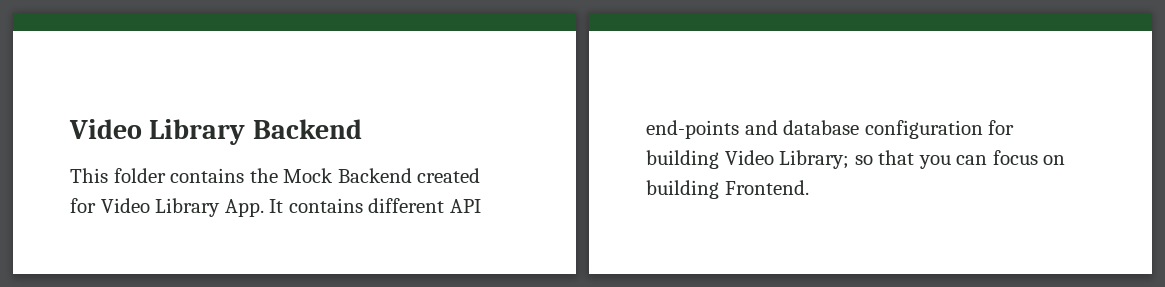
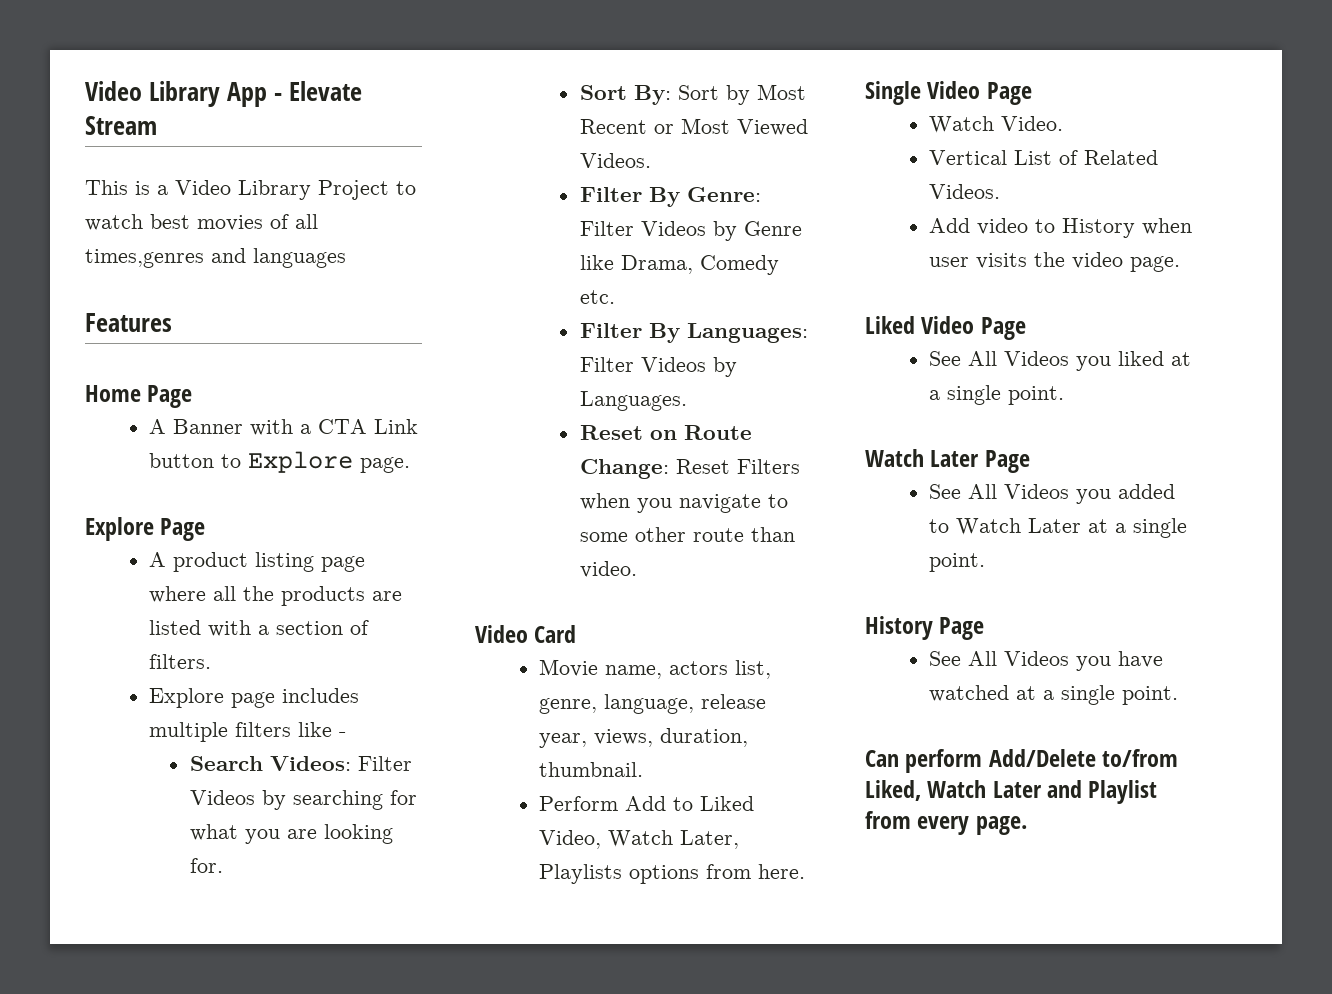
[69,119,362,145] [70,168,481,183] [70,198,481,217] [646,120,1015,139] [646,150,1066,169] [646,180,809,199] Video Library Backend // This folder contains the Mock Backend created for Video Library App. It contains different API end-points and database configuration for building Video Library; so that you can focus on building Frontend. -> [85,81,363,107] [85,116,157,135] [85,180,416,200] [85,214,318,231] [85,248,346,268] [85,313,172,332] [85,385,193,408] [149,419,419,436] [149,451,411,473] [85,517,206,541] [149,552,366,572] [149,586,403,606] [149,620,370,637] [149,654,212,669] [149,688,360,708] [149,722,347,742] [189,756,412,771] [189,790,417,810] [189,824,393,844] [189,858,223,873] [579,84,806,105] [579,118,808,136] [579,153,651,168] [579,187,761,207] [579,221,802,241] [579,255,779,275] [579,290,615,304] [579,323,808,343] [579,357,737,377] [579,391,687,411] [579,425,752,440] [579,459,800,479] [579,493,788,513] [579,527,795,542] [579,561,637,578] [475,625,577,643] [539,659,772,679] [539,694,767,714] [539,728,749,748] [539,762,644,777] [539,796,755,811] [539,830,740,849] [539,864,806,884] [865,81,1032,105] [929,116,1064,133] [929,150,1159,165] [929,184,1001,199] [929,218,1193,238] [929,252,1181,272] [865,316,1026,340] [929,351,1192,371] [929,385,1065,405] [865,449,1030,473] [929,484,1176,504] [929,518,1188,538] [929,553,986,572] [865,616,985,640] [929,651,1164,671] [929,685,1179,705] [865,749,1179,773] [865,780,1158,804] [865,811,1027,835] Video Library App - Elevate Stream // This is a Video Library Project to watch best movies of all times,genres and languages // Features // Home Page // A Banner with a CTA Link button to Explore page. // Explore Page // A product listing page where all the products are listed with a section of filters. // Explore page includes multiple filters like - // Search Videos: Filter Videos by searching for what you are looking for. // Sort By: Sort by Most Recent or Most Viewed Videos. // Filter By Genre: Filter Videos by Genre like Drama, Comedy etc. // Filter By Languages: Filter Videos by Languages. // Reset on Route Change: Reset Filters when you navigate to some other route than video. // Video Card // Movie name, actors list, genre, language, release year, views, duration, thumbnail. // Perform Add to Liked Video, Watch Later, Playlists options from here. // Single Video Page // Watch Video. // Vertical List of Related Videos. // Add video to History when user visits the video page. // Liked Video Page // See All Videos you liked at a single point. // Watch Later Page // See All Videos you added to Watch Later at a single point. // History Page // See All Videos you have watched at a single point. // Can perform Add/Delete to/from Liked, Watch Later and Playlist from every page.

